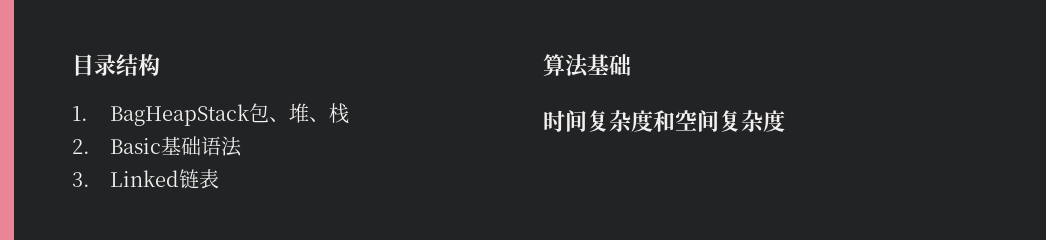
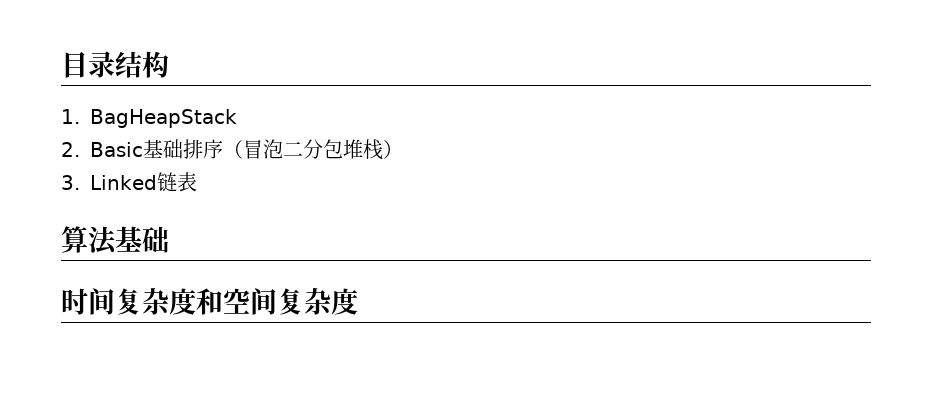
[248,103,349,124] 包、堆、栈 -> (237, 118) none
[200,136,242,157] 语法 -> [183,139,403,160] 排序（冒泡二分包堆栈）

